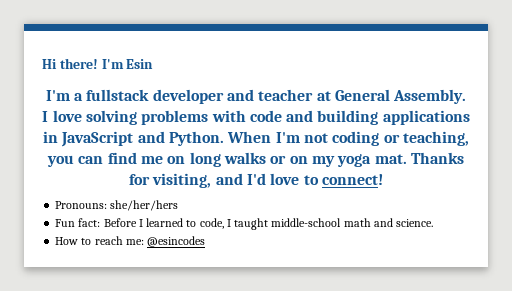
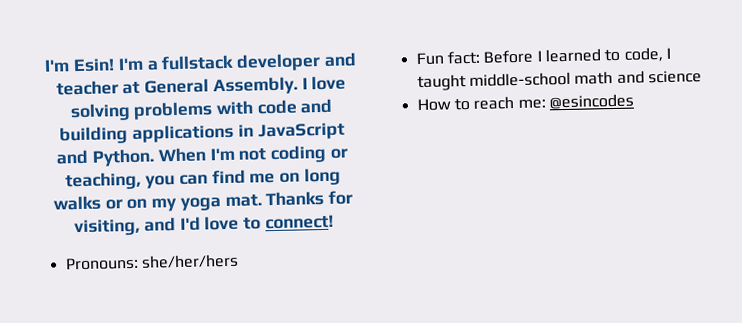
[42,58,154,69] Hi there! I'm Esin // -> [44,58,116,73] I'm Esin!
[396,219,434,227] science. -> [647,70,702,84] science

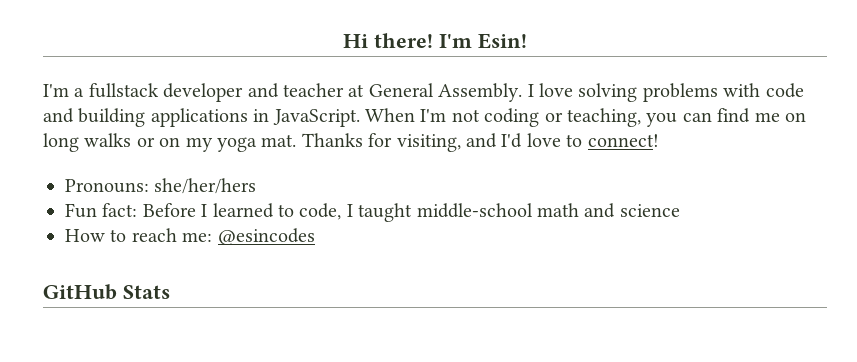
(44, 65) none -> [343,33,433,48] Hi there!
(116, 65) none -> (527, 41) //
[257,122,345,141] [56,148,156,167] JavaScript and Python. -> [272,109,360,127] JavaScript.
(634, 101) none -> [43,284,170,300] // GitHub Stats

